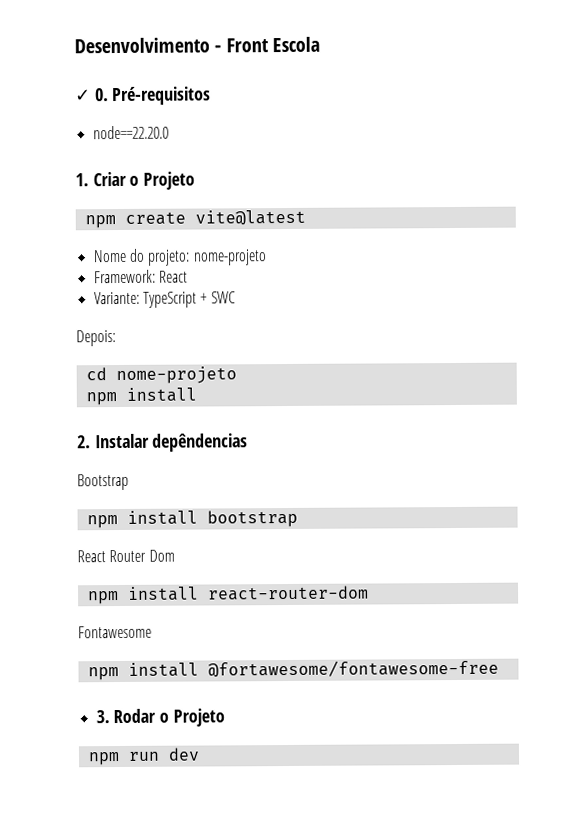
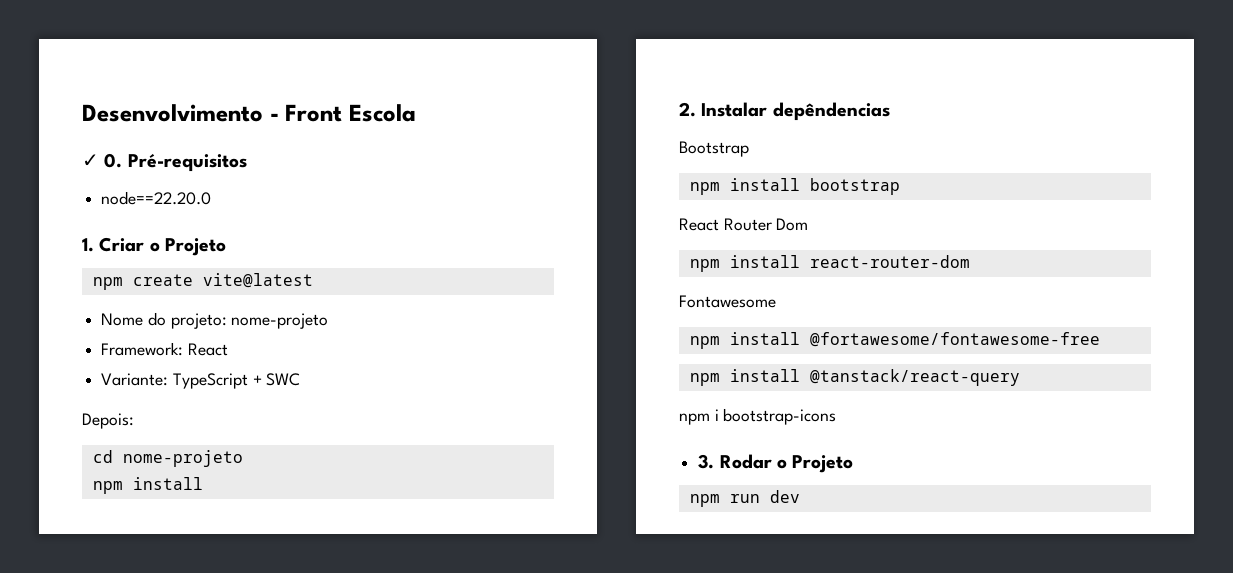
(499, 668) none -> [689,369,1020,386] [679,408,837,425] // npm install @tanstack/react-query // npm i bootstrap-icons

